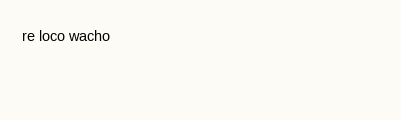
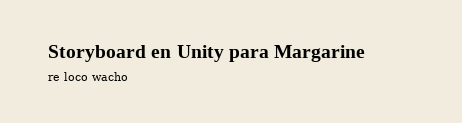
(22, 36) none -> [48,45,366,62] Storyboard en Unity para Margarine //

